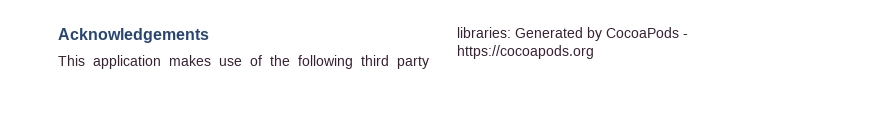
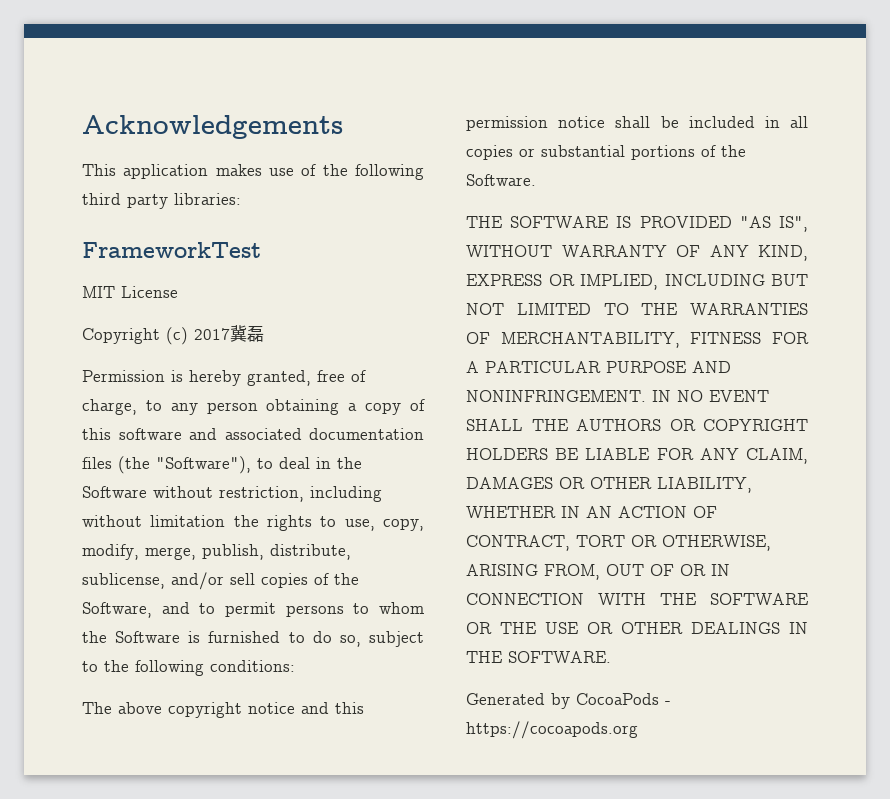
(511, 32) none -> [82,242,261,258] [82,286,178,298] [82,325,264,345] [82,370,366,386] [82,399,425,415] [82,428,424,440] [82,456,362,474] [82,486,382,502] [82,515,424,531] [82,544,351,560] [82,572,359,590] [82,602,424,618] [82,631,424,647] [82,660,295,676] [82,702,364,718] [466,116,808,131] [466,145,746,160] [466,174,536,186] [466,216,808,232] [466,245,808,261] [466,274,808,290] [466,303,808,315] [466,332,809,348] [466,361,731,373] [466,390,769,402] [466,419,808,431] [466,448,808,464] [466,477,752,493] [466,506,717,518] [466,535,771,551] [466,564,730,580] [466,593,808,605] [466,622,808,634] [466,651,611,663] // FrameworkTest // MIT License // Copyright (c) 2017冀磊 // Permission is hereby granted, free of charge, to any person obtaining a copy of this software and associated documentation files (the "Software"), to deal in the Software without restriction, including without limitation the rights to use, copy, modify, merge, publish, distribute, sublicense, and/or sell copies of the Software, and to permit persons to whom the Software is furnished to do so, subject to the following conditions: // The above copyright notice and this permission notice shall be included in all copies or substantial portions of the Software. // THE SOFTWARE IS PROVIDED "AS IS", WITHOUT WARRANTY OF ANY KIND, EXPRESS OR IMPLIED, INCLUDING BUT NOT LIMITED TO THE WARRANTIES OF MERCHANTABILITY, FITNESS FOR A PARTICULAR PURPOSE AND NONINFRINGEMENT. IN NO EVENT SHALL THE AUTHORS OR COPYRIGHT HOLDERS BE LIABLE FOR ANY CLAIM, DAMAGES OR OTHER LIABILITY, WHETHER IN AN ACTION OF CONTRACT, TORT OR OTHERWISE, ARISING FROM, OUT OF OR IN CONNECTION WITH THE SOFTWARE OR THE USE OR OTHER DEALINGS IN THE SOFTWARE. //

